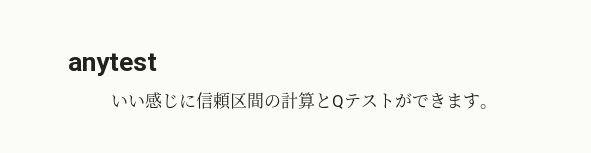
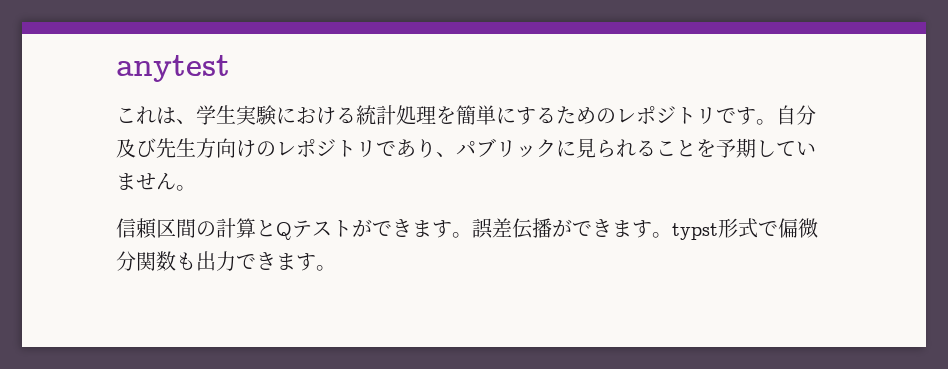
[110,92,196,109] いい感じに -> [116,105,816,125] [116,138,816,158] [116,172,196,191] これは、学生実験における統計処理を簡単にするためのレポジトリです。自分及び先生方向けのレポジトリであり、パブリックに見られることを予期していません。 //
(497, 106) none -> [472,218,818,240] [116,251,336,271] 誤差伝播ができます。typst形式で偏微分関数も出力できます。

